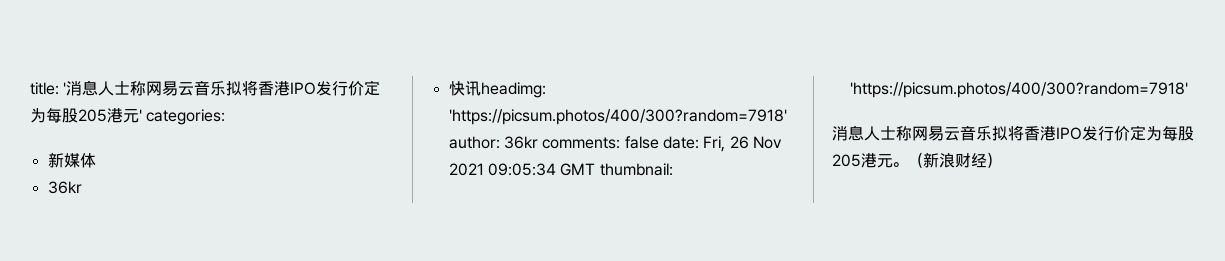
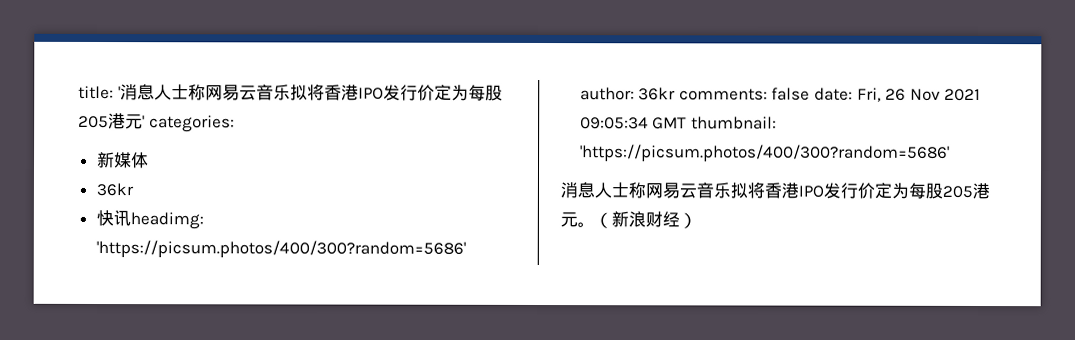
[448,109,787,125] 'https://picsum.photos/400/300?random=7918' -> [95,239,466,258] 'https://picsum.photos/400/300?random=5686'
[849,82,1188,98] 'https://picsum.photos/400/300?random=7918' -> [579,144,950,162] 'https://picsum.photos/400/300?random=5686'

